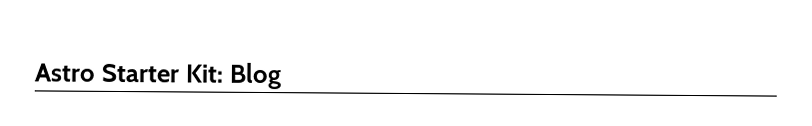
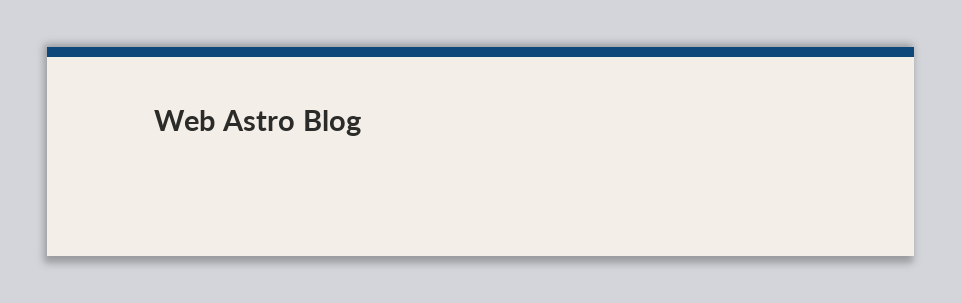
[34,63,224,83] Astro Starter Kit: -> [154,110,295,131] Web Astro

